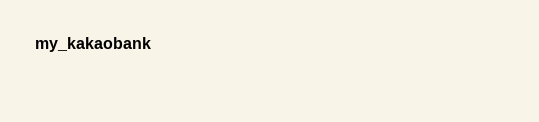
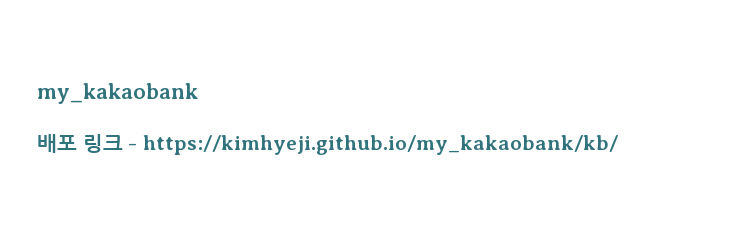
(151, 44) none -> [37,134,619,155] // 배포 링크 - https://kimhyeji.github.io/my_kakaobank/kb/

